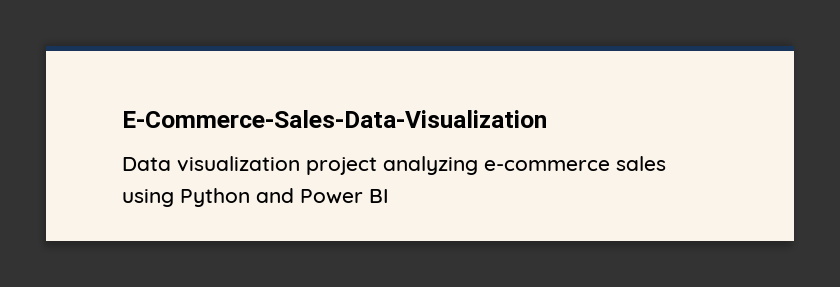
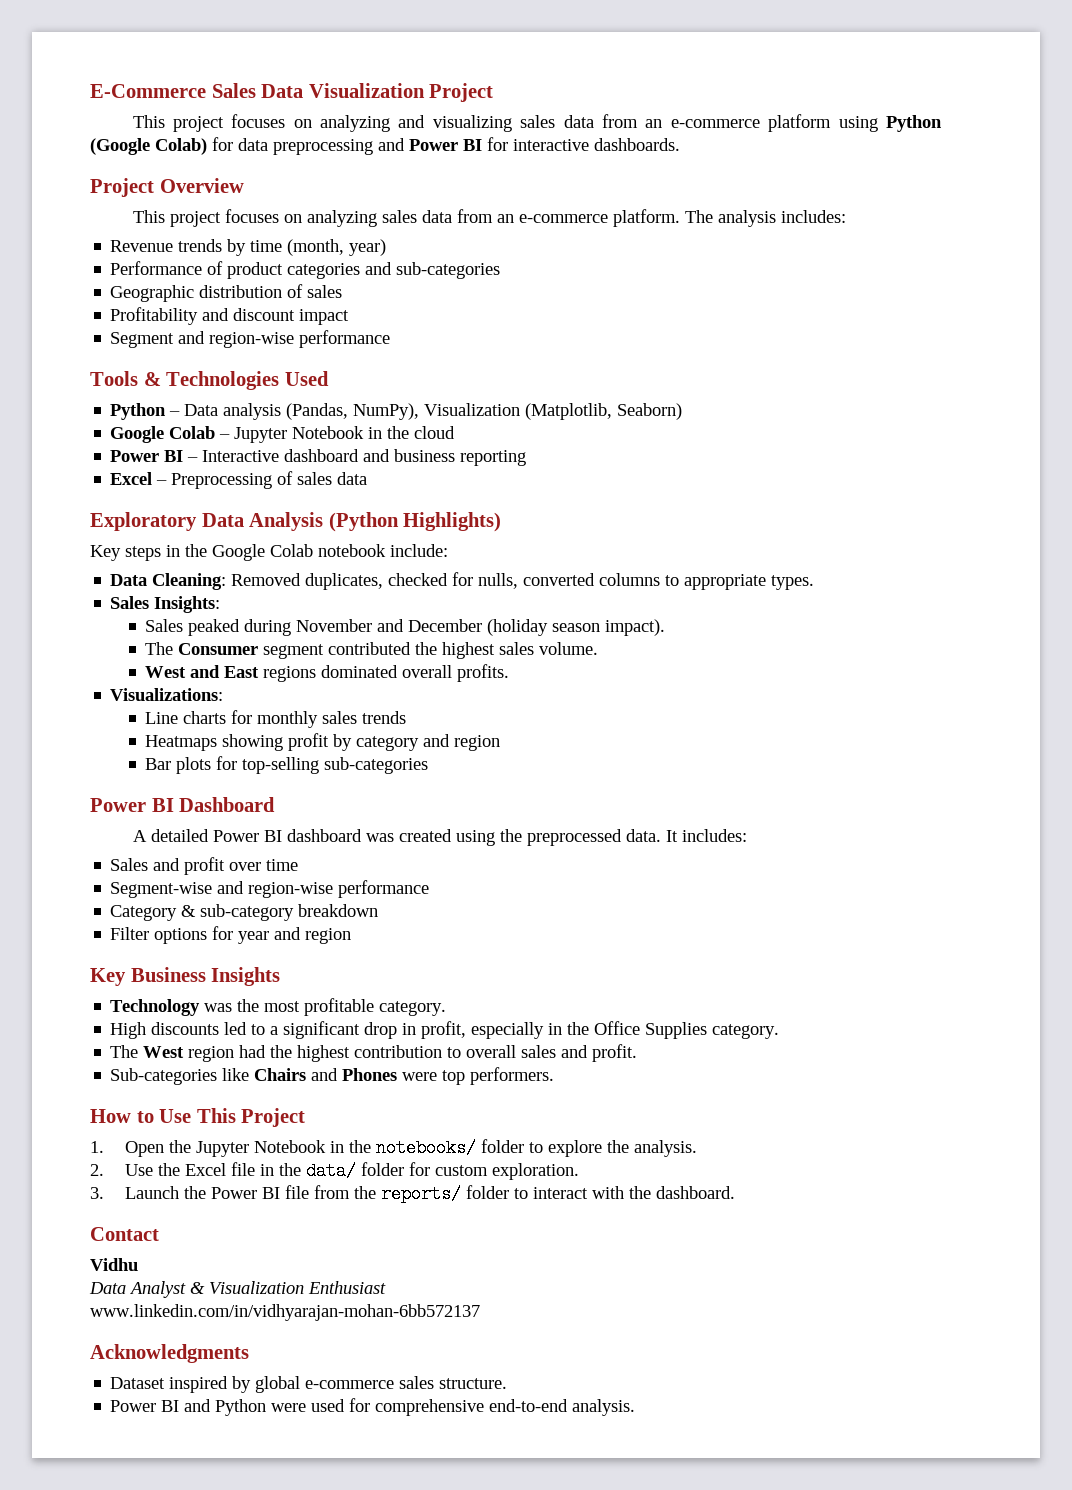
[122,110,547,128] [122,156,666,175] [122,188,389,207] E-Commerce-Sales-Data-Visualization // Data visualization project analyzing e-commerce sales using Python and Power BI -> [90,83,494,102] [132,114,942,132] [90,137,680,155] [90,178,244,197] [132,209,846,227] [110,239,387,256] [110,261,501,279] [110,284,343,302] [110,307,350,325] [110,330,391,348] [90,371,329,390] [110,403,683,420] [110,426,456,443] [110,449,527,466] [110,471,368,489] [90,512,502,532] [90,544,448,561] [110,572,815,590] [110,596,221,613] [145,619,666,636] [145,642,599,659] [145,664,510,682] [110,688,224,701] [145,710,407,728] [145,733,501,751] [145,756,429,774] [90,797,276,812] [132,829,747,846] [110,857,299,875] [110,880,430,898] [110,904,379,921] [110,926,352,944] [90,967,281,986] [110,998,447,1016] [110,1021,780,1039] [110,1044,638,1062] [110,1067,555,1085] [90,1108,306,1127] [90,1139,697,1157] [90,1162,579,1180] [90,1185,735,1203] [90,1227,159,1241] [90,1258,138,1271] [89,1281,386,1298] [90,1304,480,1321] [90,1344,249,1363] [110,1376,508,1393] [110,1398,636,1416] E-Commerce Sales Data Visualization Project // This project focuses on analyzing and visualizing sales data from an e-commerce platform using Python (Google Colab) for data preprocessing and Power BI for interactive dashboards. // Project Overview // This project focuses on analyzing sales data from an e-commerce platform. The analysis includes: // Revenue trends by time (month, year) // Performance of product categories and sub-categories // Geographic distribution of sales // Profitability and discount impact // Segment and region-wise performance // Tools & Technologies Used // Python – Data analysis (Pandas, NumPy), Visualization (Matplotlib, Seaborn) // Google Colab – Jupyter Notebook in the cloud // Power BI – Interactive dashboard and business reporting // Excel – Preprocessing of sales data // Exploratory Data Analysis (Python Highlights) // Key steps in the Google Colab notebook include: // Data Cleaning: Removed duplicates, checked for nulls, converted columns to appropriate types. // Sales Insights: // Sales peaked during November and December (holiday season impact). // The Consumer segment contributed the highest sales volume. // West and East regions dominated overall profits. // Visualizations: // Line charts for monthly sales trends // Heatmaps showing profit by category and region // Bar plots for top-selling sub-categories // Power BI Dashboard // A detailed Power BI dashboard was created using the preprocessed data. It includes: // Sales and profit over time // Segment-wise and region-wise performance // Category & sub-category breakdown // Filter options for year and region // Key Business Insights // Technology was the most profitable category. // High discounts led to a significant drop in profit, especially in the Office Supplies category. // The West region had the highest contribution to overall sales and profit. // Sub-categories like Chairs and Phones were top performers. // How to Use This Project // 1. Open the Jupyter Notebook in the notebooks/ folder to explore the analysis. // 2. Use the Excel file in the data/ folder for custom exploration. // 3. Launch the Power BI file from the reports/ folder to interact with the dashboard. // Contact // Vidhu // Data Analyst & Visualization Enthusiast // www.linkedin.com/in/vidhyarajan-mohan-6bb572137 // Acknowledgments // Dataset inspired by global e-commerce sales structure. // Power BI and Python were used for comprehensive end-to-end analysis.

